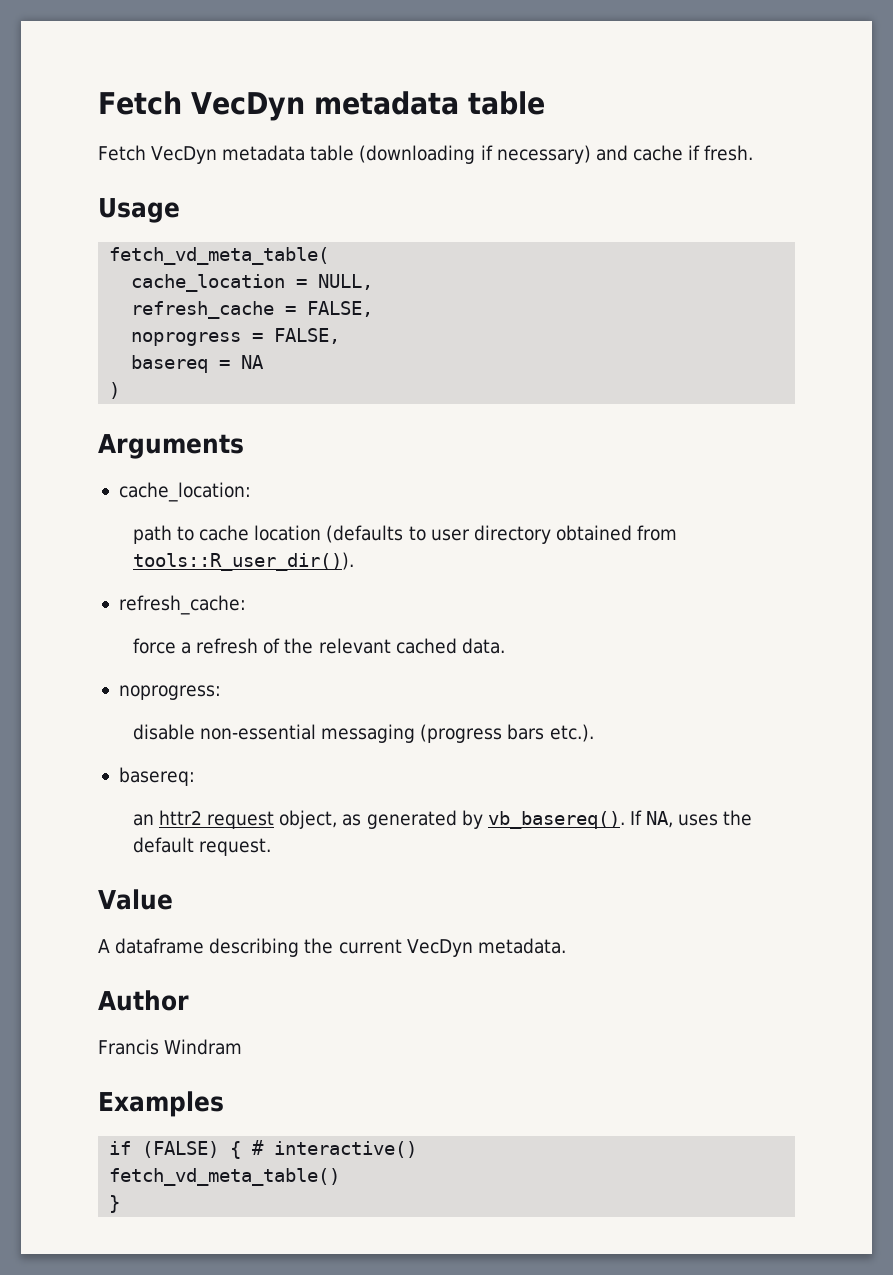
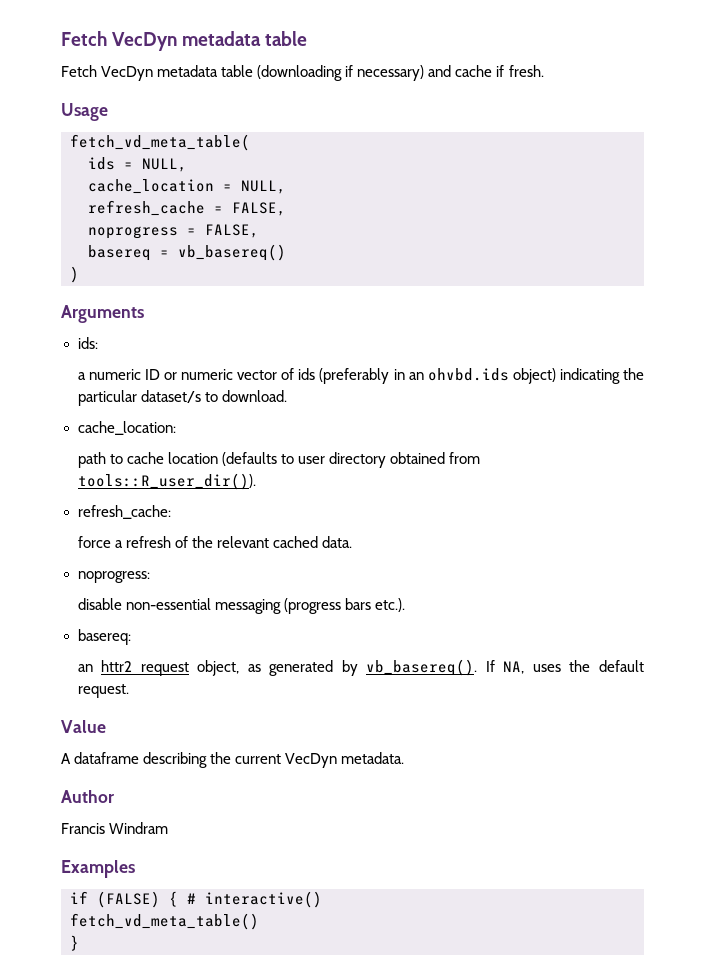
(330, 256) none -> [88,157,187,172] // ids = NULL,
[241,355,265,369] NA -> [178,244,286,261] vb_basereq()
(244, 446) none -> [77,337,98,349] [77,368,644,384] [77,390,287,406] // ids: // a numeric ID or numeric vector of ids (preferably in an ohvbd.ids object) indicating the particular dataset/s to download.

